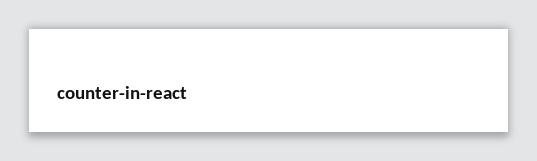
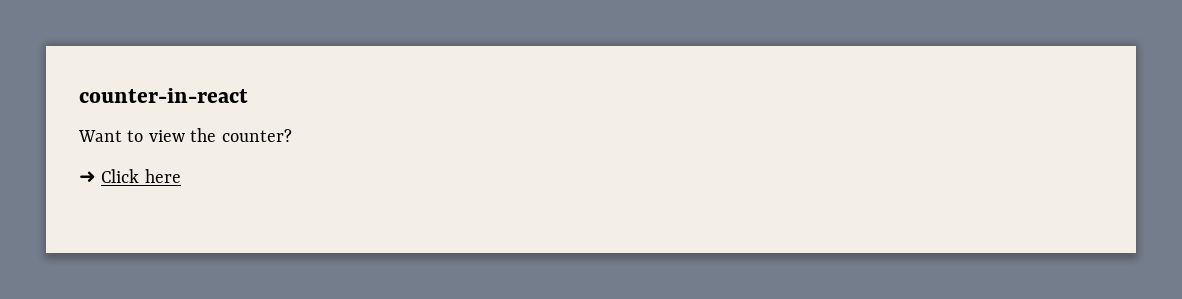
(187, 92) none -> [78,128,292,142] [79,169,181,183] // Want to view the counter? // ➜ Click here

